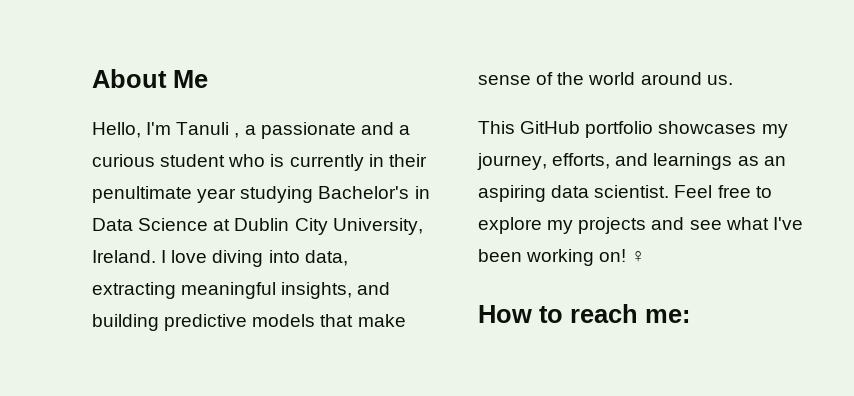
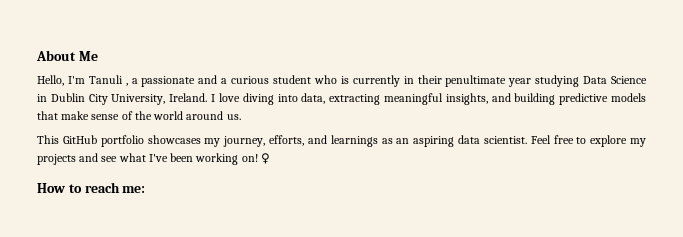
[318,186,430,199] Bachelor's in -> (580, 81) none
[213,219,231,231] at -> [37,94,47,102] in

